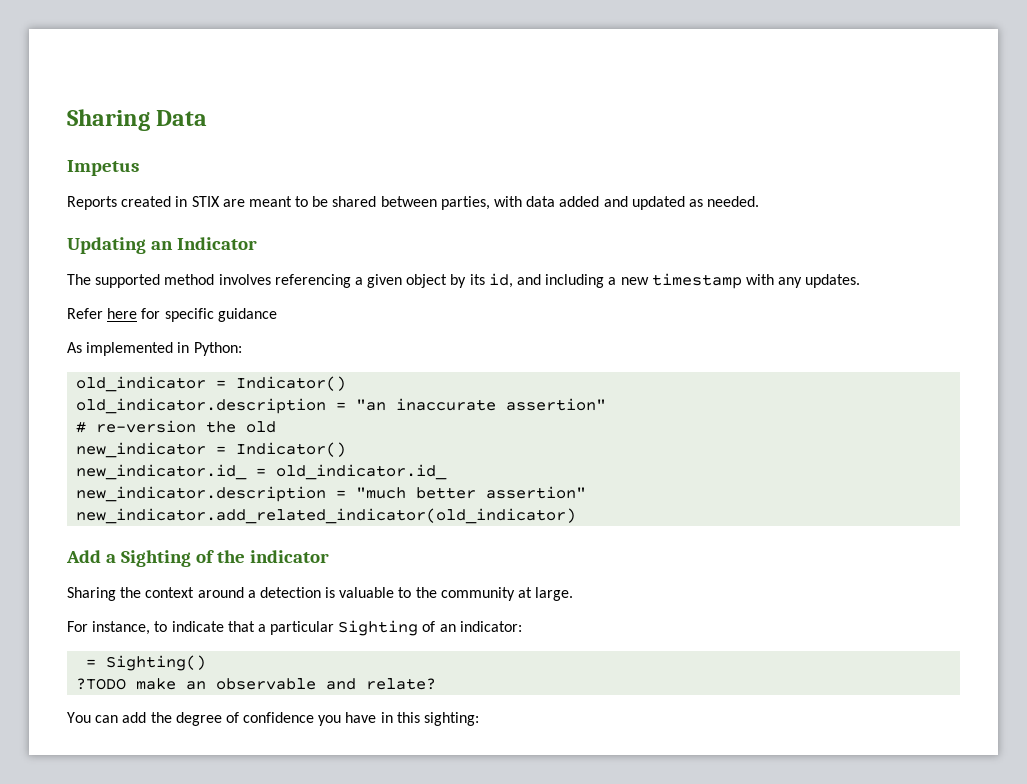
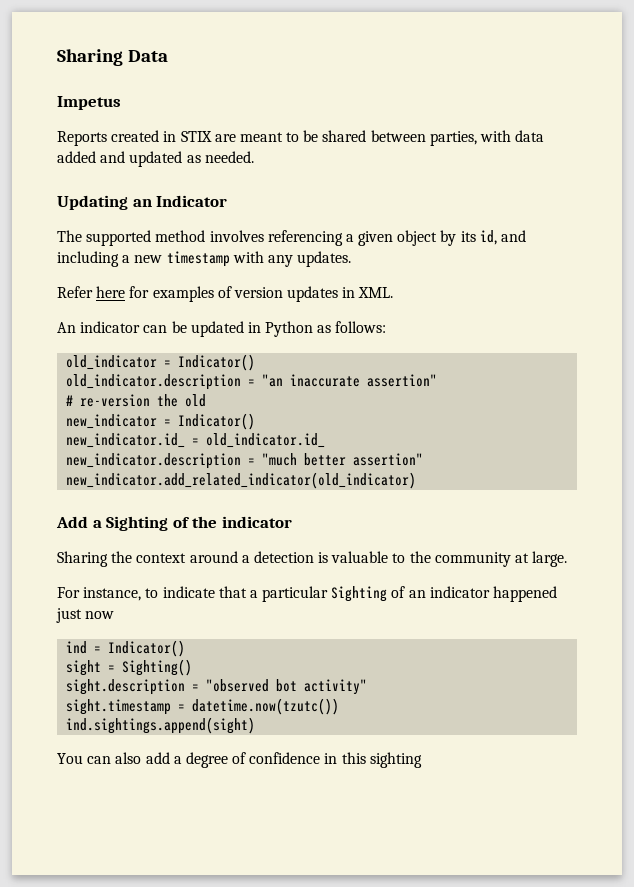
[164,308,277,322] [67,342,242,356] specific guidance // As implemented in Python: -> [152,286,394,302] [57,321,387,337] examples of version updates in XML. // An indicator can be updated in Python as follows:
[459,621,522,632] [86,655,207,671] [76,678,437,690] indicator: // = Sighting() // ?TODO make an observable and relate? -> [429,586,558,602] [56,608,115,623] [66,640,186,657] [66,659,193,676] [66,679,368,695] [66,698,340,715] [66,717,256,734] indicator happened just now // ind = Indicator() // sight = Sighting() // sight.description = "observed bot activity" // sight.timestamp = datetime.now(tzutc()) // ind.sightings.append(sight)
[122,712,172,723] add the -> [115,752,182,764] also add a
[318,712,377,726] you have -> (321, 758) none
[424,712,480,726] sighting: -> [369,752,422,768] sighting

